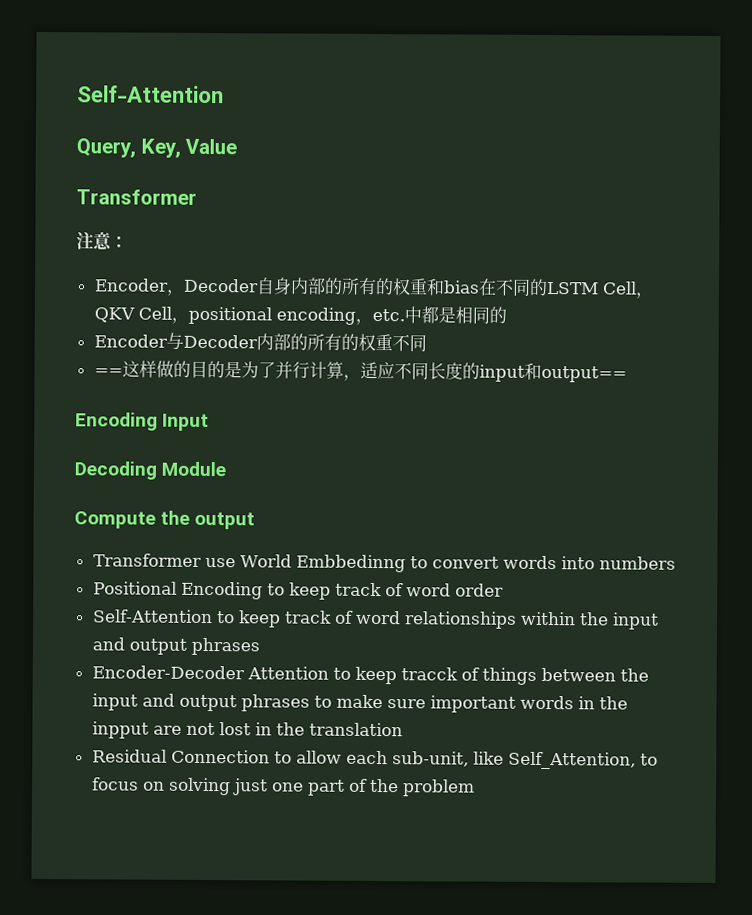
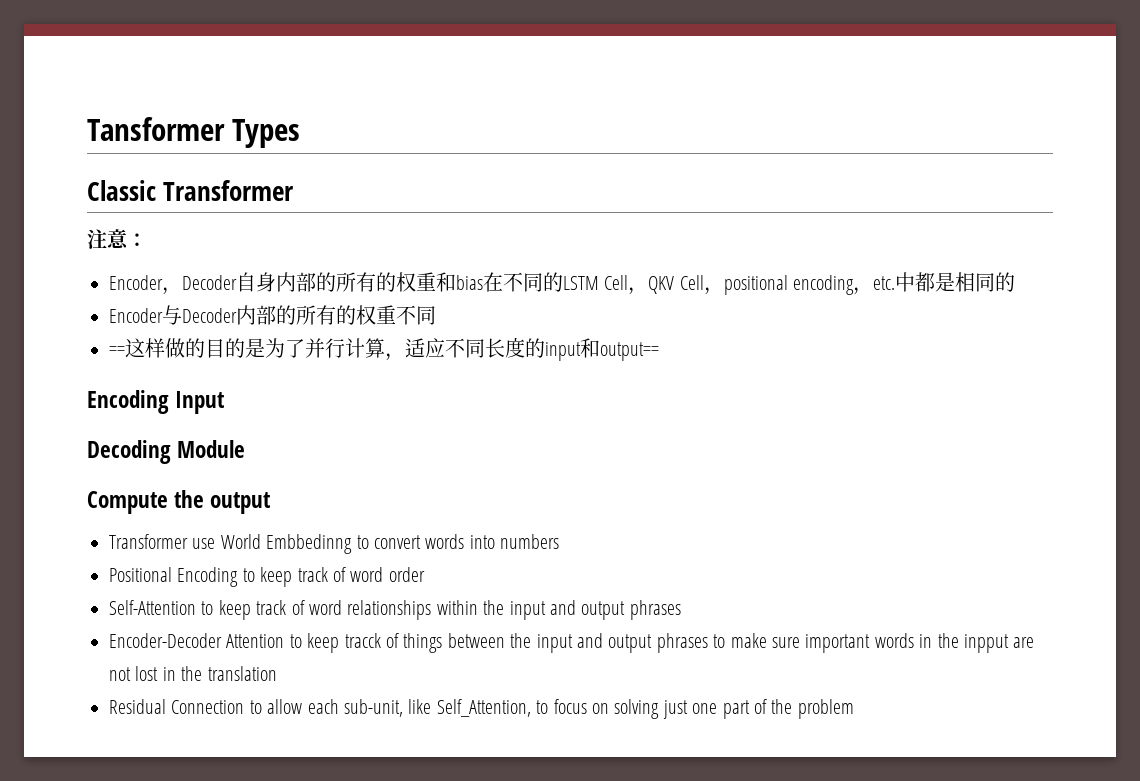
[77,85,224,104] [76,138,238,158] Self-Attention // Query, Key, Value // -> [87,117,301,148] [87,180,156,201] Tansformer Types // Classic

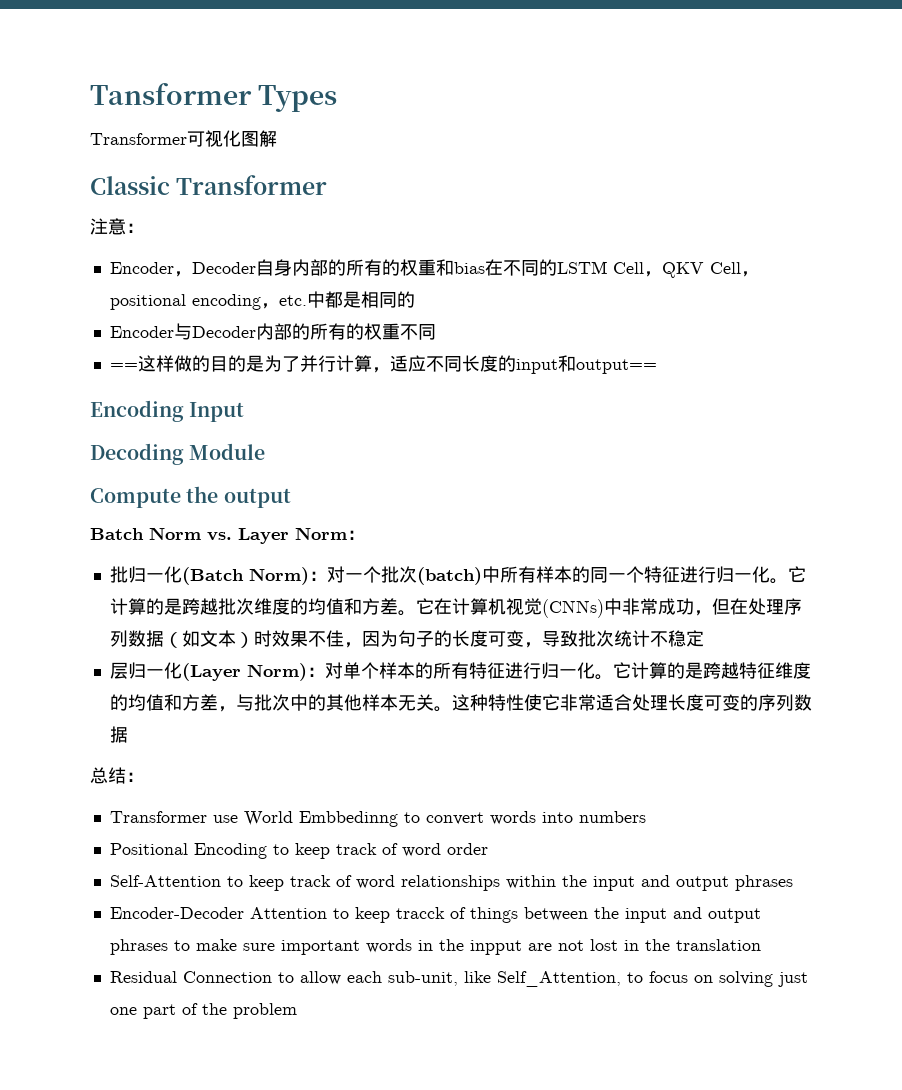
(301, 133) none -> [90,130,277,147] // Transformer可视化图解
(271, 503) none -> [90,527,365,544] [109,566,806,585] [109,598,802,618] [109,630,704,648] [109,662,811,681] [109,694,812,712] [109,726,128,743] [90,767,144,784] // Batch Norm vs. Layer Norm： // 批归一化(Batch Norm)：对一个批次(batch)中所有样本的同一个特征进行归一化。它计算的是跨越批次维度的均值和方差。它在计算机视觉(CNNs)中非常成功，但在处理序列数据（如文本）时效果不佳，因为句子的长度可变，导致批次统计不稳定 // 层归一化(Layer Norm)：对单个样本的所有特征进行归一化。它计算的是跨越特征维度的均值和方差，与批次中的其他样本无关。这种特性使它非常适合处理长度可变的序列数据 // 总结：

